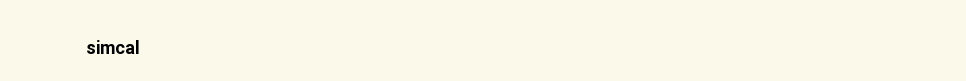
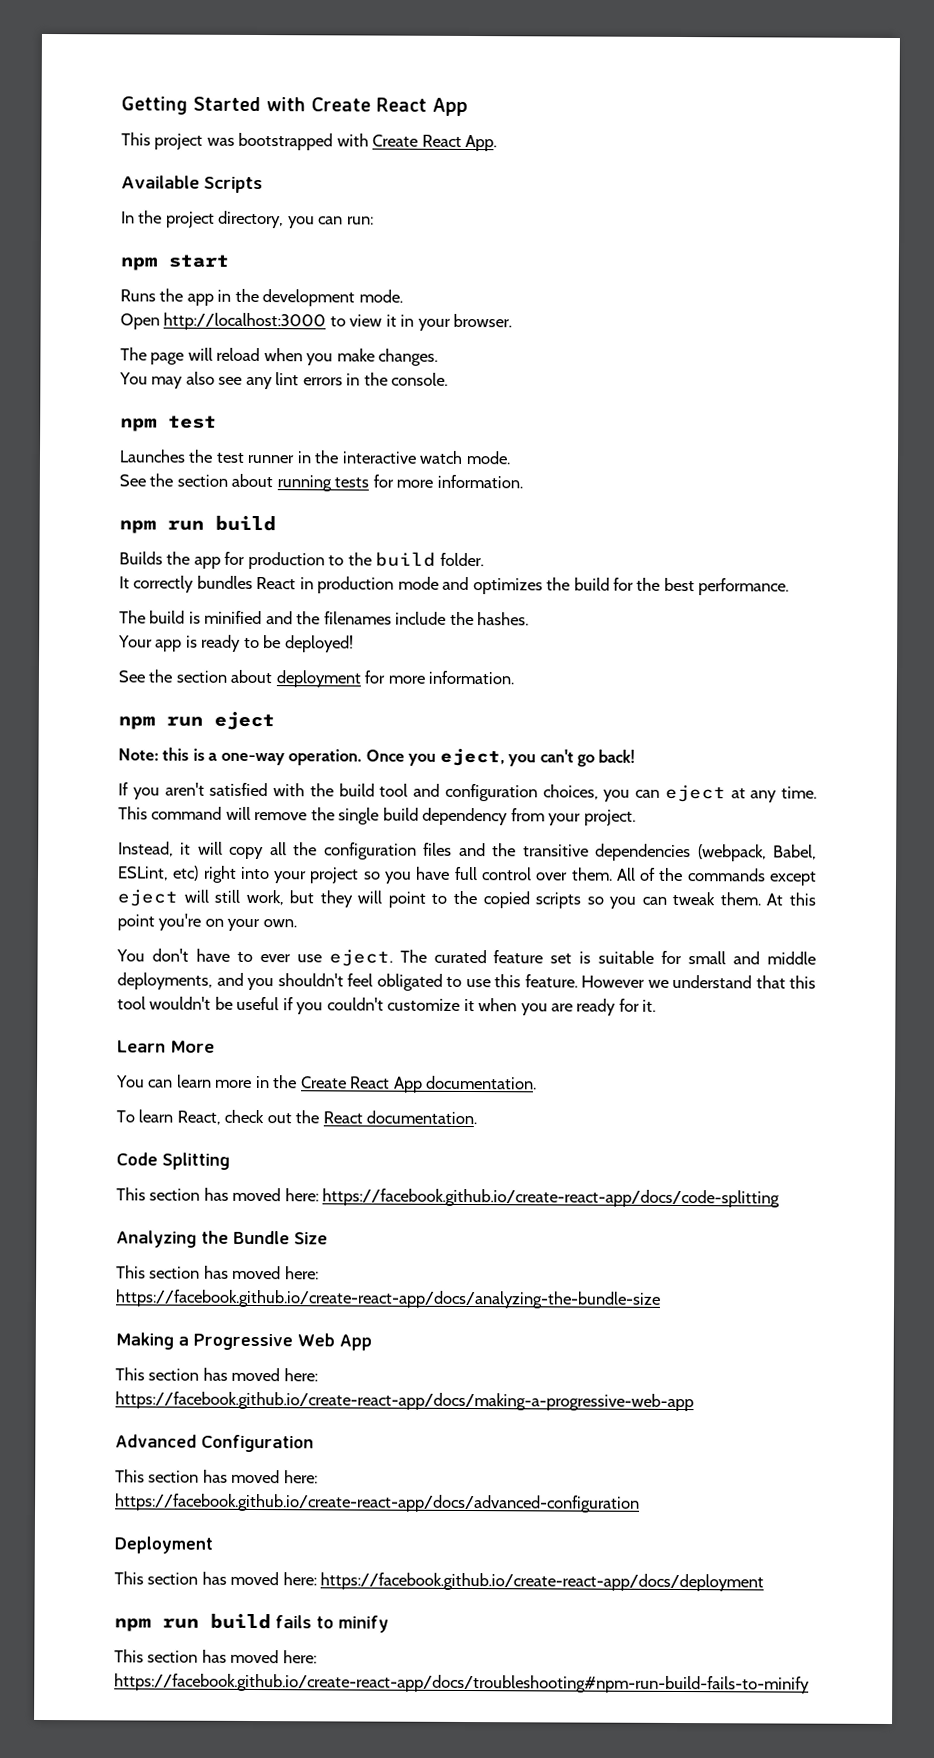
[86,40,140,54] simcal -> [121,96,468,116] [121,132,498,152] [121,175,263,194] [121,210,374,229] [120,254,229,271] [120,288,403,307] [120,312,513,331] [120,347,439,366] [119,371,449,390] [120,415,217,432] [119,449,511,465] [119,473,523,492] [119,515,276,534] [119,551,484,570] [119,575,790,596] [119,610,530,626] [118,634,354,653] [118,669,515,688] [118,711,275,731] [118,747,636,767] [118,782,817,803] [118,806,636,826] [118,841,817,862] [117,865,817,886] [117,889,816,909] [117,913,297,932] [116,948,816,967] [117,972,816,991] [117,996,657,1016] [117,1040,215,1053] [116,1074,538,1093] [116,1109,478,1125] [116,1152,230,1170] [116,1187,781,1208] [116,1230,328,1248] [116,1265,319,1280] [115,1289,661,1309] [115,1332,372,1351] [115,1367,318,1382] [115,1391,694,1412] [115,1434,314,1453] [115,1469,318,1484] [115,1493,640,1513] [114,1536,213,1554] [114,1571,765,1592] [114,1613,389,1633] [114,1649,317,1664] [114,1673,810,1694] Getting Started with Create React App // This project was bootstrapped with Create React App. // Available Scripts // In the project directory, you can run: // npm start // Runs the app in the development mode. // Open http://localhost:3000 to view it in your browser. // The page will reload when you make changes. // You may also see any lint errors in the console. // npm test // Launches the test runner in the interactive watch mode. // See the section about running tests for more information. // npm run build // Builds the app for production to the build folder. // It correctly bundles React in production mode and optimizes the build for the best performance. // The build is minified and the filenames include the hashes. // Your app is ready to be deployed! // See the section about deployment for more information. // npm run eject // Note: this is a one-way operation. Once you eject, you can't go back! // If you aren't satisfied with the build tool and configuration choices, you can eject at any time. This command will remove the single build dependency from your project. // Instead, it will copy all the configuration files and the transitive dependencies (webpack, Babel, ESLint, etc) right into your project so you have full control over them. All of the commands except eject will still work, but they will point to the copied scripts so you can tweak them. At this point you're on your own. // You don't have to ever use eject. The curated feature set is suitable for small and middle deployments, and you shouldn't feel obligated to use this feature. However we understand that this tool wouldn't be useful if you couldn't customize it when you are ready for it. // Learn More // You can learn more in the Create React App documentation. // To learn React, check out the React documentation. // Code Splitting // This section has moved here: https://facebook.github.io/create-react-app/docs/code-splitting // Analyzing the Bundle Size // This section has moved here: https://facebook.github.io/create-react-app/docs/analyzing-the-bundle-size // Making a Progressive Web App // This section has moved here: https://facebook.github.io/create-react-app/docs/making-a-progressive-web-app // Advanced Configuration // This section has moved here: https://facebook.github.io/create-react-app/docs/advanced-configuration // Deployment // This section has moved here: https://facebook.github.io/create-react-app/docs/deployment // npm run build fails to minify // This section has moved here: https://facebook.github.io/create-react-app/docs/troubleshooting#npm-run-build-fails-to-minify

